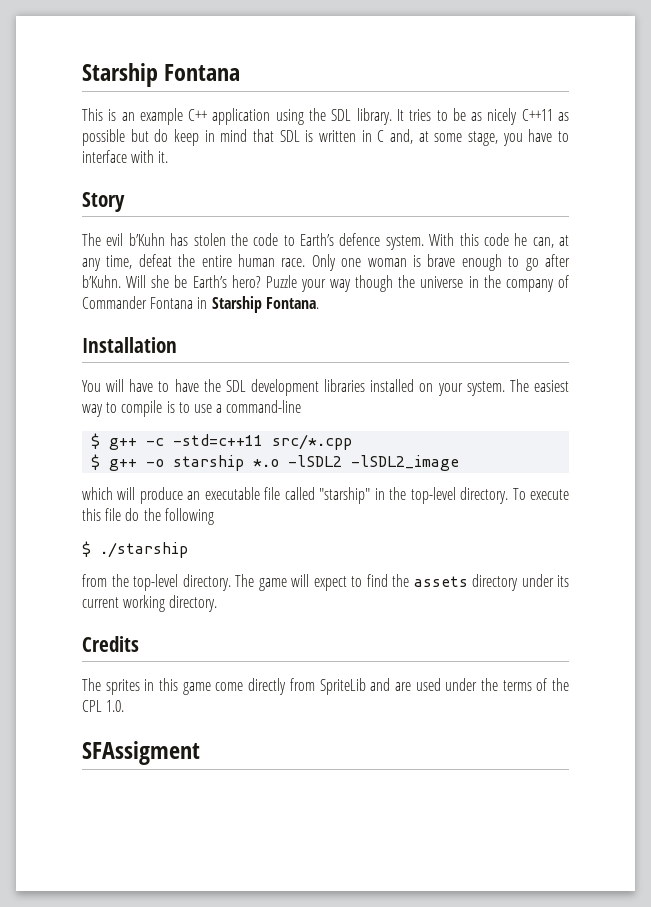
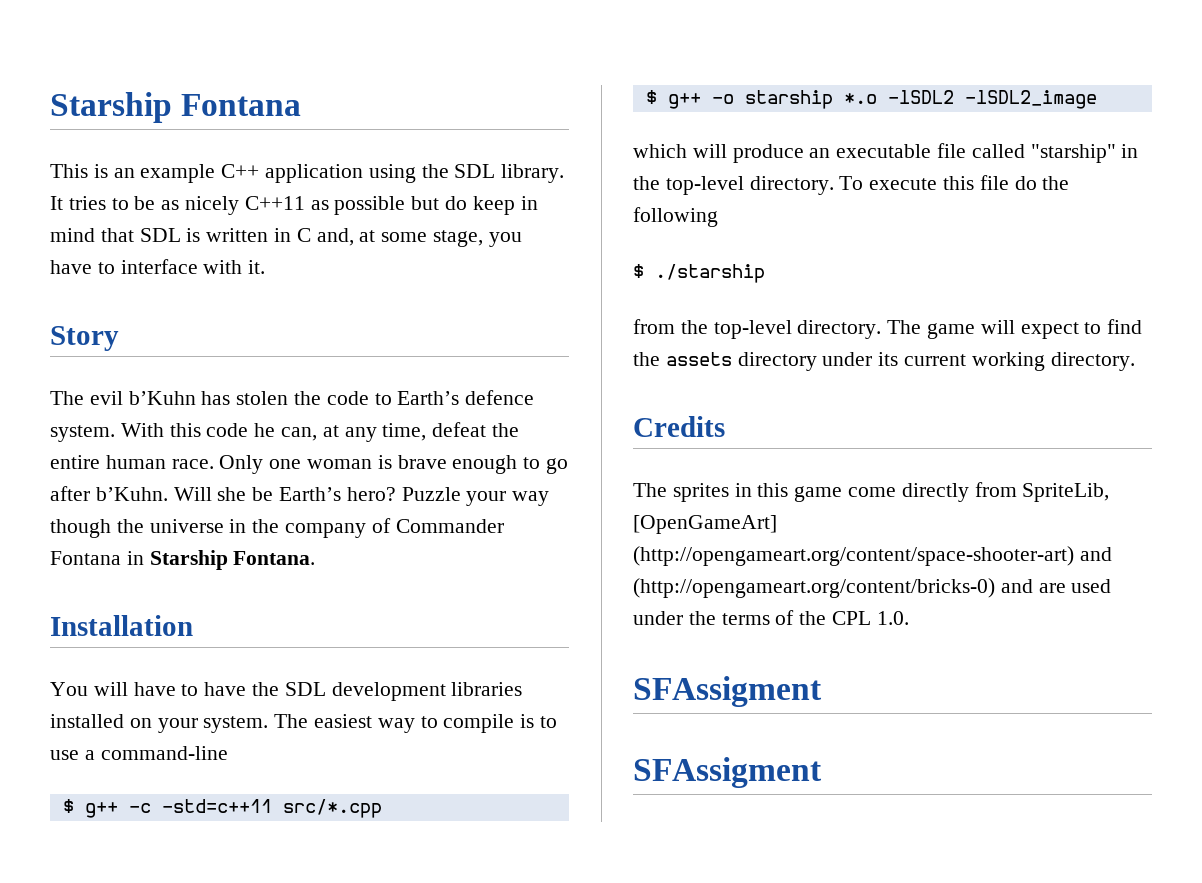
[319,678,366,695] SpriteLib -> [1022,483,1110,502] [633,515,777,534] [633,546,1112,566] [633,578,995,598] SpriteLib, [OpenGameArt] (http://opengameart.org/content/space-shooter-art) and (http://opengameart.org/content/bricks-0)
(200, 753) none -> [633,757,822,788] // SFAssigment

